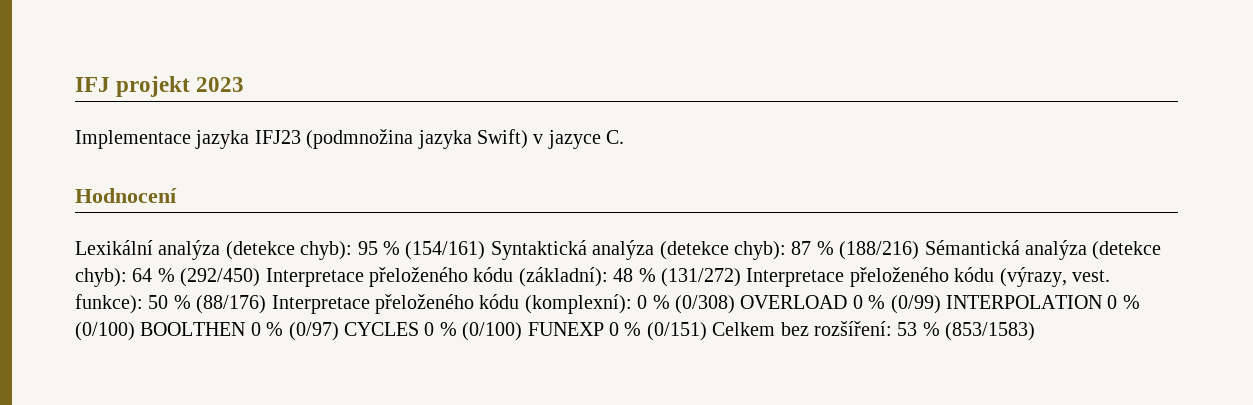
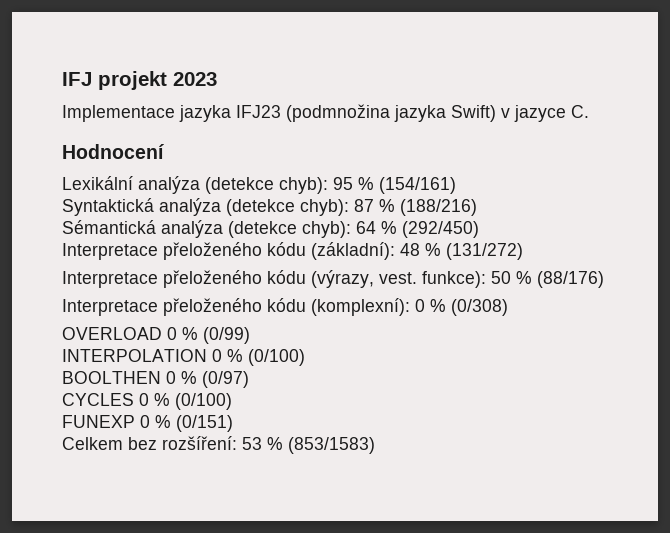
(486, 250) none -> (456, 185) //
(920, 250) none -> (477, 207) //
(261, 277) none -> (479, 229) //
(741, 277) none -> (523, 251) //
(267, 304) none -> (604, 279) //
(735, 304) none -> (508, 307) //
(941, 304) none -> (250, 335) //
(135, 331) none -> (305, 357) //
(339, 331) none -> (249, 379) //
(523, 331) none -> (232, 401) //
(707, 331) none -> (233, 423) //

